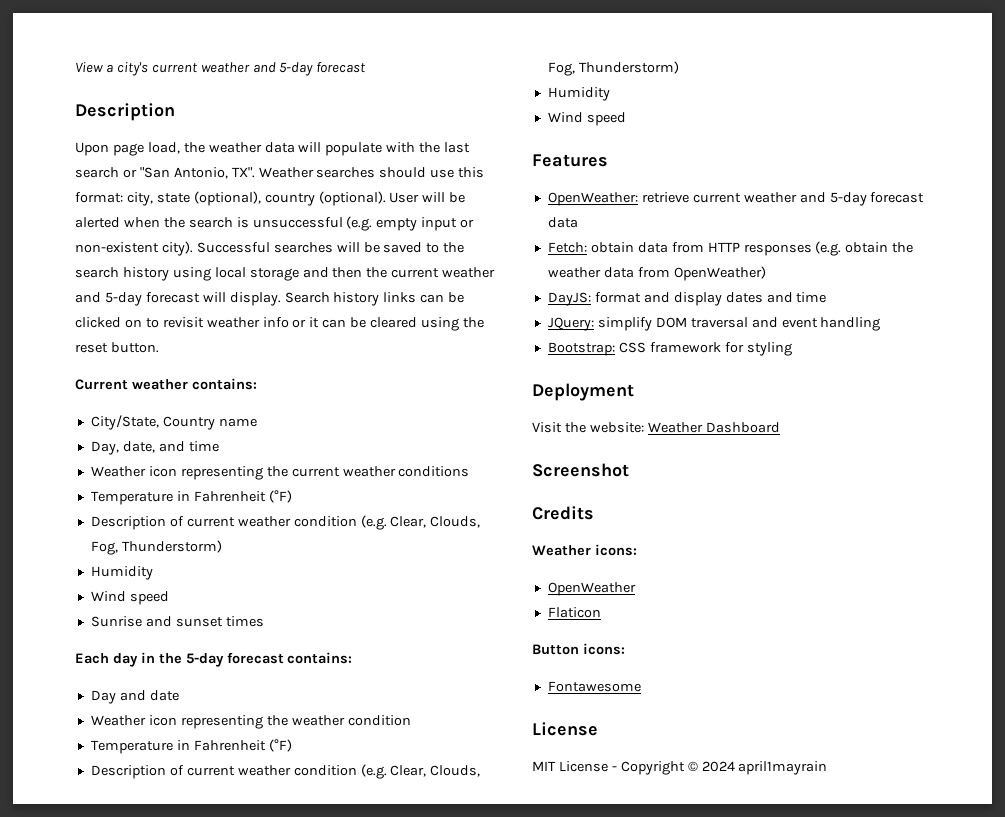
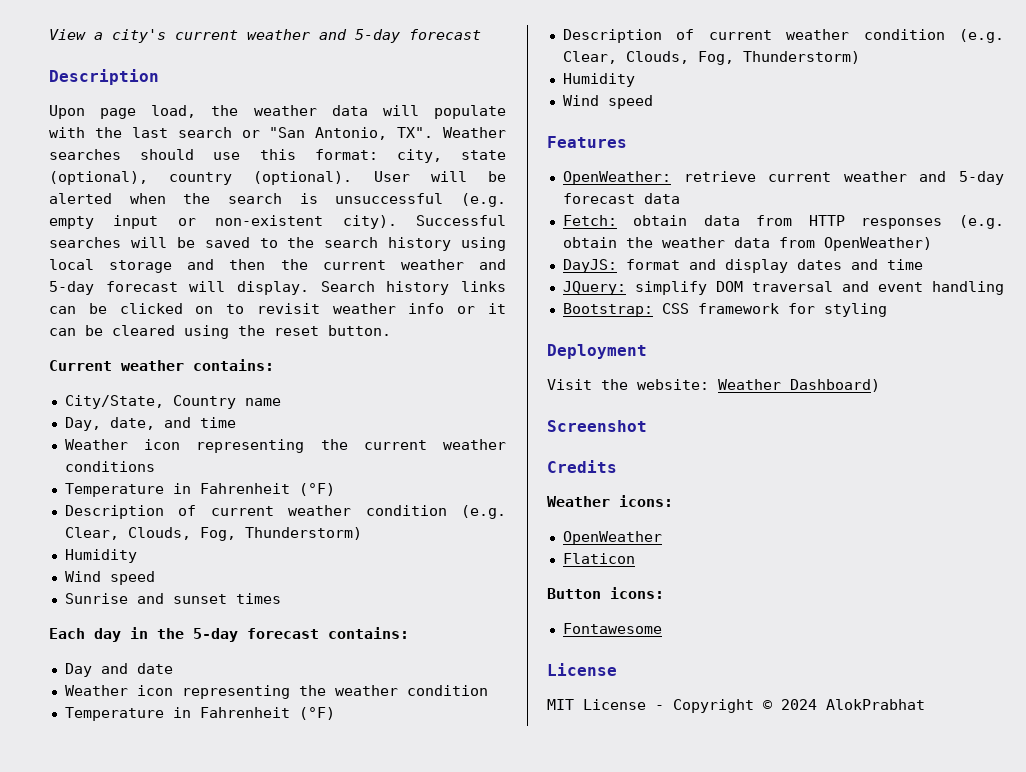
[705,422,780,433] Dashboard -> [790,379,880,392] Dashboard)
[738,761,828,775] april1mayrain -> [826,699,925,710] AlokPrabhat

